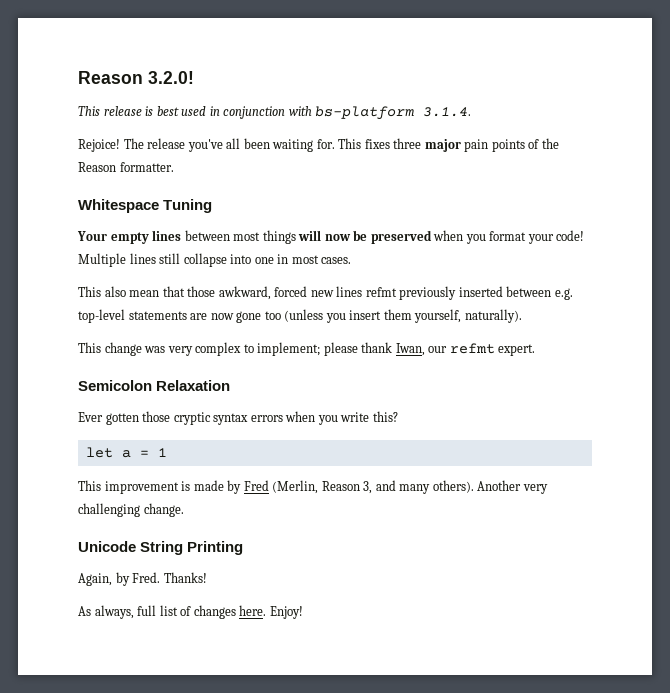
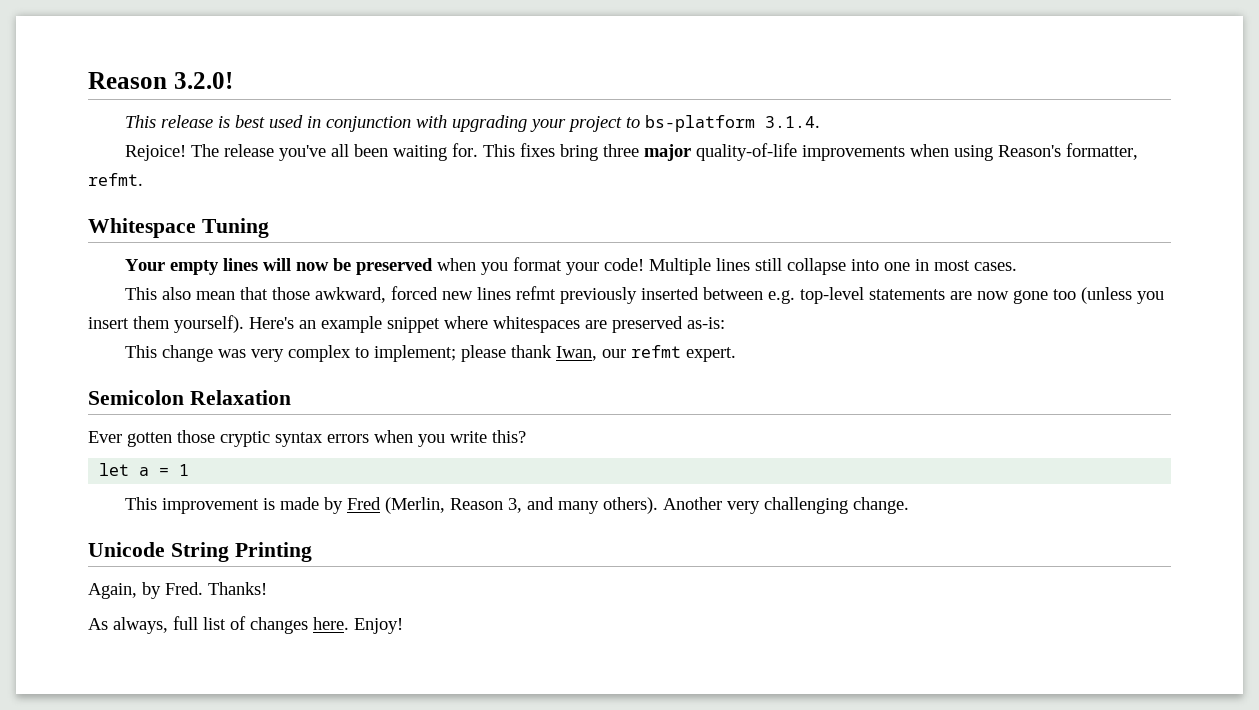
(312, 111) none -> [452,115,641,132] upgrading your project to
(390, 144) none -> [560,144,599,161] bring
[464,138,559,152] [78,162,174,172] pain points of the Reason formatter. -> [696,143,1139,161] [88,173,143,186] quality-of-life improvements when using Reason's formatter, refmt.
[184,230,296,244] between most things -> (259, 264) none
[414,309,522,323] yourself, naturally). -> [174,315,725,333] yourself). Here's an example snippet where whitespaces are preserved as-is:

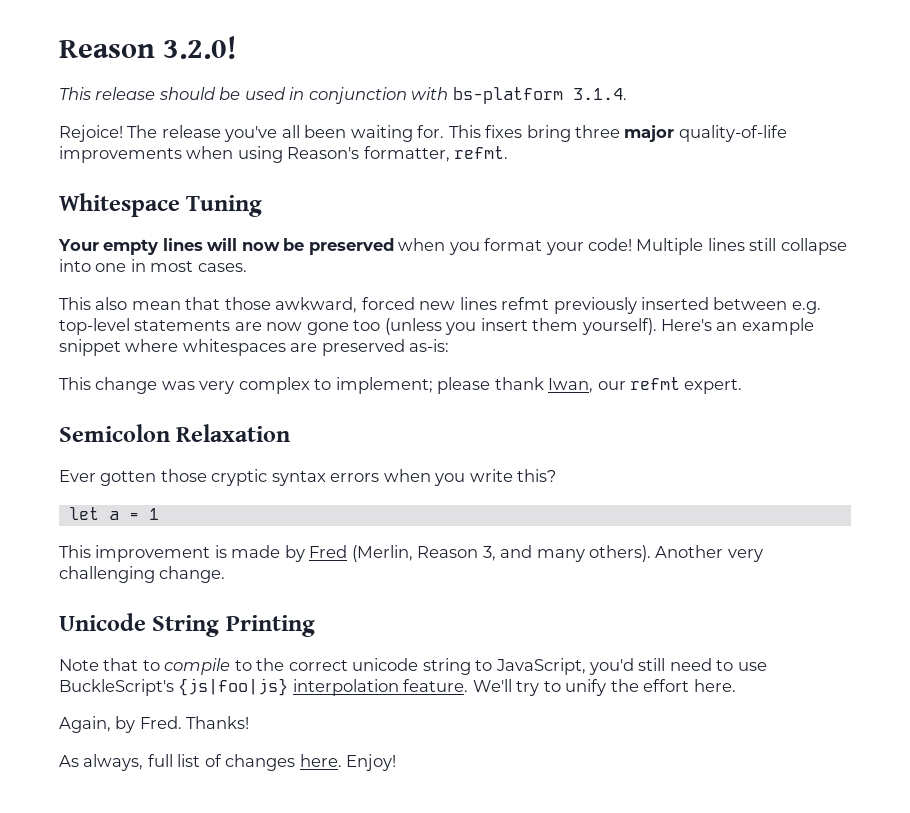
[218,115,266,128] is best -> [158,87,241,100] should be
[452,115,641,132] upgrading your project to -> (449, 93) none
(312, 552) none -> [59,658,767,675] [59,678,736,696] // Note that to compile to the correct unicode string to JavaScript, you'd still need to use BuckleScript's {js|foo|js} interpolation feature. We'll try to unify the effort here.

